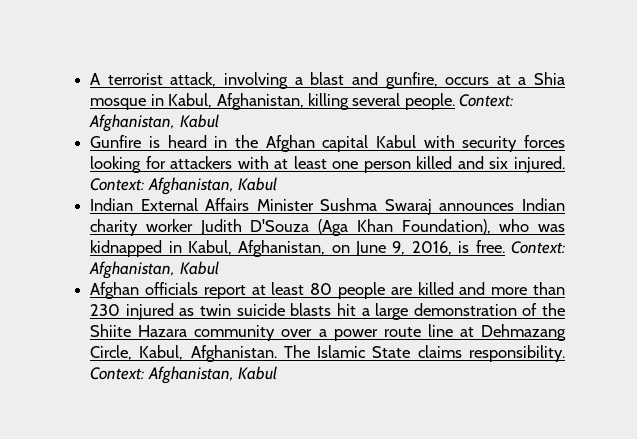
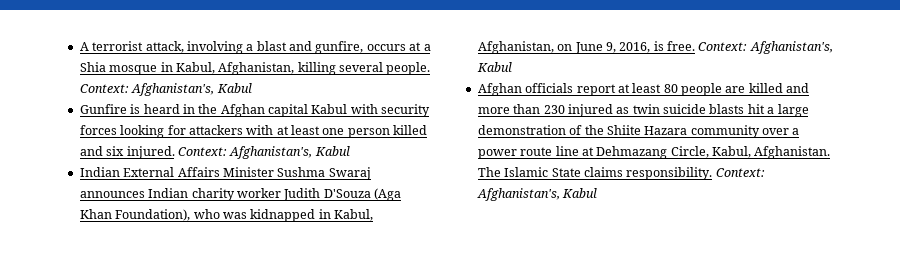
[89,114,176,132] Afghanistan, -> [131,83,215,96] Afghanistan's,
[147,177,234,195] Afghanistan, -> [229,146,313,159] Afghanistan's,
[89,261,176,279] Afghanistan, -> [749,41,833,54] Afghanistan's,
[147,366,234,384] Afghanistan, -> [476,188,560,201] Afghanistan's,

